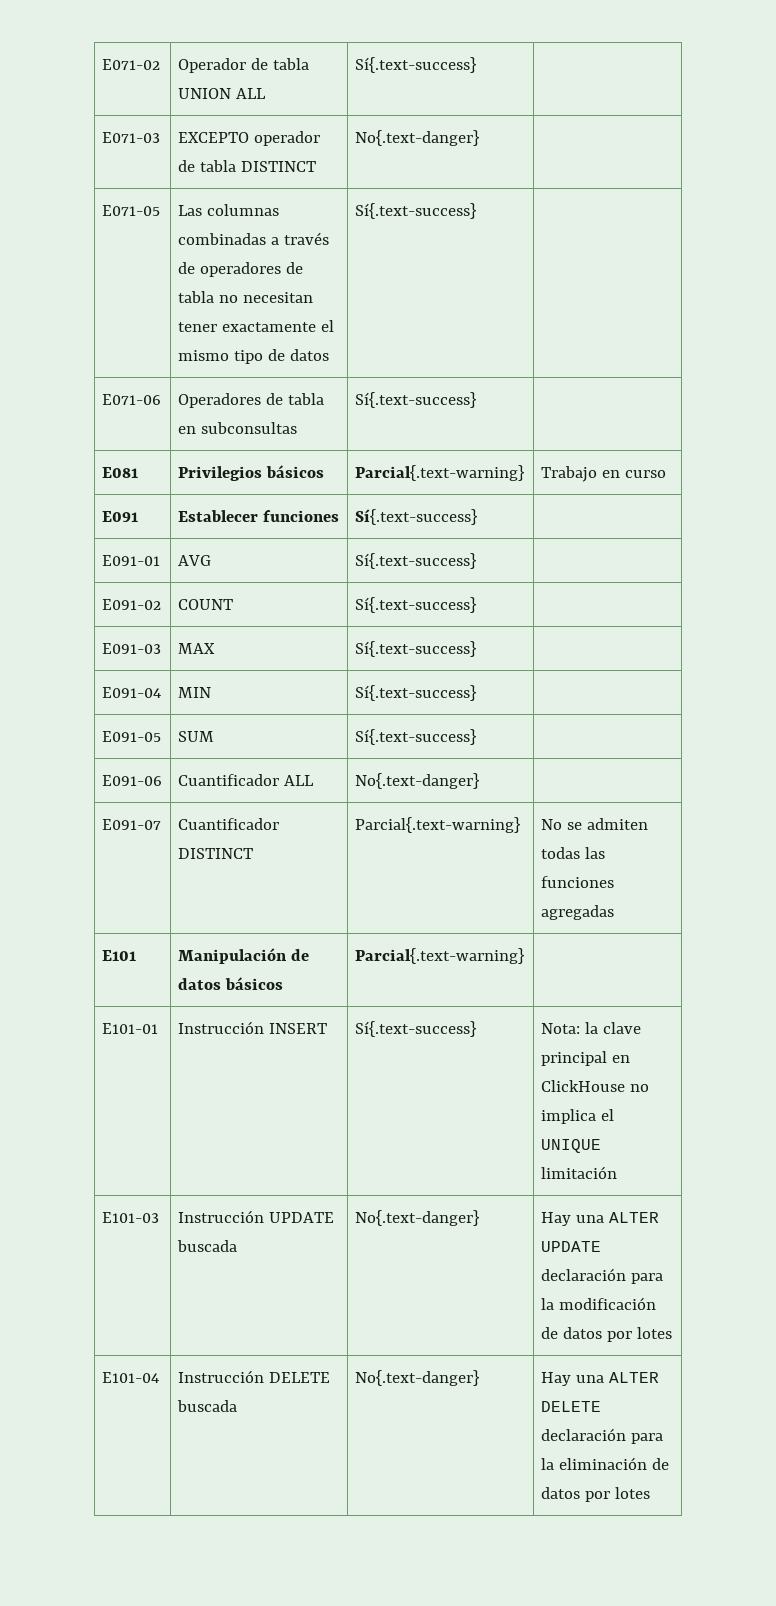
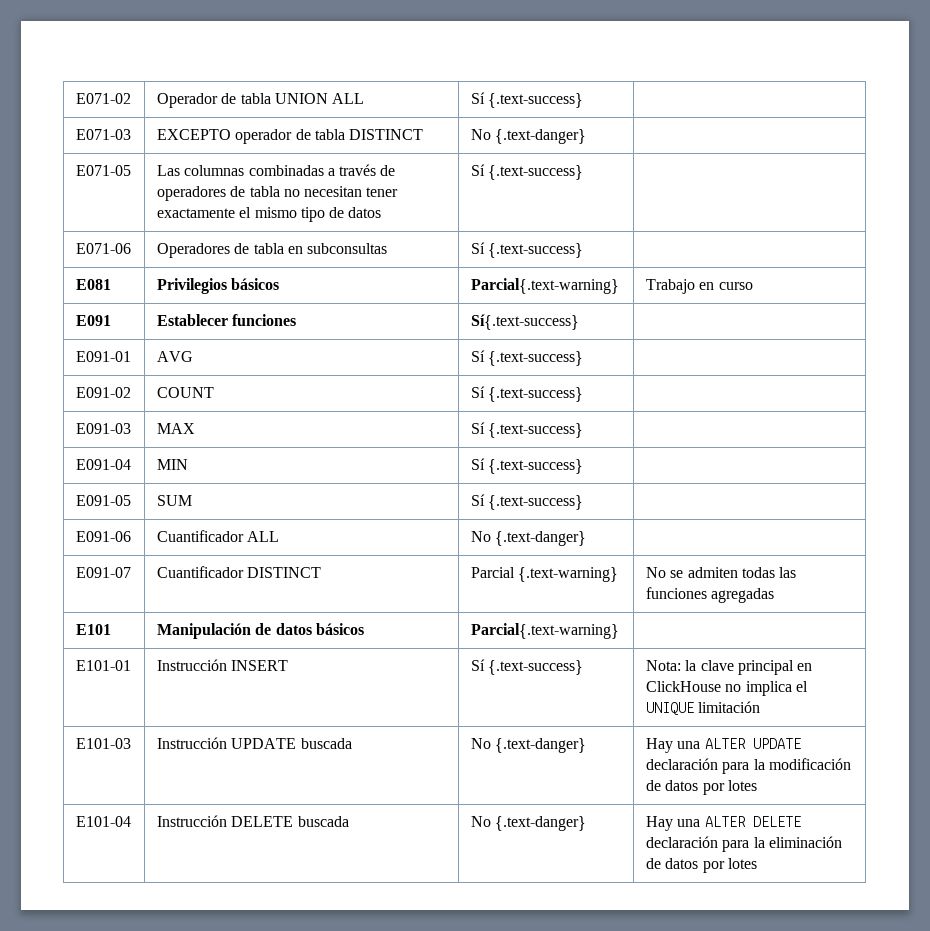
[354,57,476,73] Sí{.text-success} -> [470,92,584,108] Sí {.text-success}
[354,130,479,146] No{.text-danger} -> [470,129,587,144] No {.text-danger}
[354,203,476,219] Sí{.text-success} -> [470,164,584,180] Sí {.text-success}
[354,392,476,408] Sí{.text-success} -> [470,242,584,258] Sí {.text-success}
[354,553,476,569] Sí{.text-success} -> [470,350,584,366] Sí {.text-success}
[354,597,476,613] Sí{.text-success} -> [470,386,584,402] Sí {.text-success}
[354,641,476,657] Sí{.text-success} -> [470,422,584,438] Sí {.text-success}
[354,685,476,701] Sí{.text-success} -> [470,458,584,474] Sí {.text-success}
[354,729,476,745] Sí{.text-success} -> [470,494,584,510] Sí {.text-success}
[354,773,479,789] No{.text-danger} -> [470,531,587,546] No {.text-danger}
[354,817,520,833] Parcial{.text-warning} -> [470,567,619,582] Parcial {.text-warning}
[354,1021,476,1037] Sí{.text-success} -> [470,659,584,675] Sí {.text-success}
[354,1210,479,1226] No{.text-danger} -> [470,738,587,753] No {.text-danger}
[354,1370,479,1386] No{.text-danger} -> [470,816,587,831] No {.text-danger}

